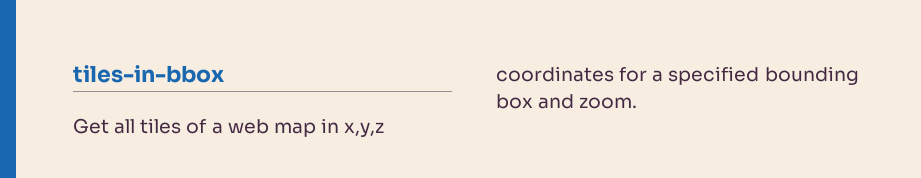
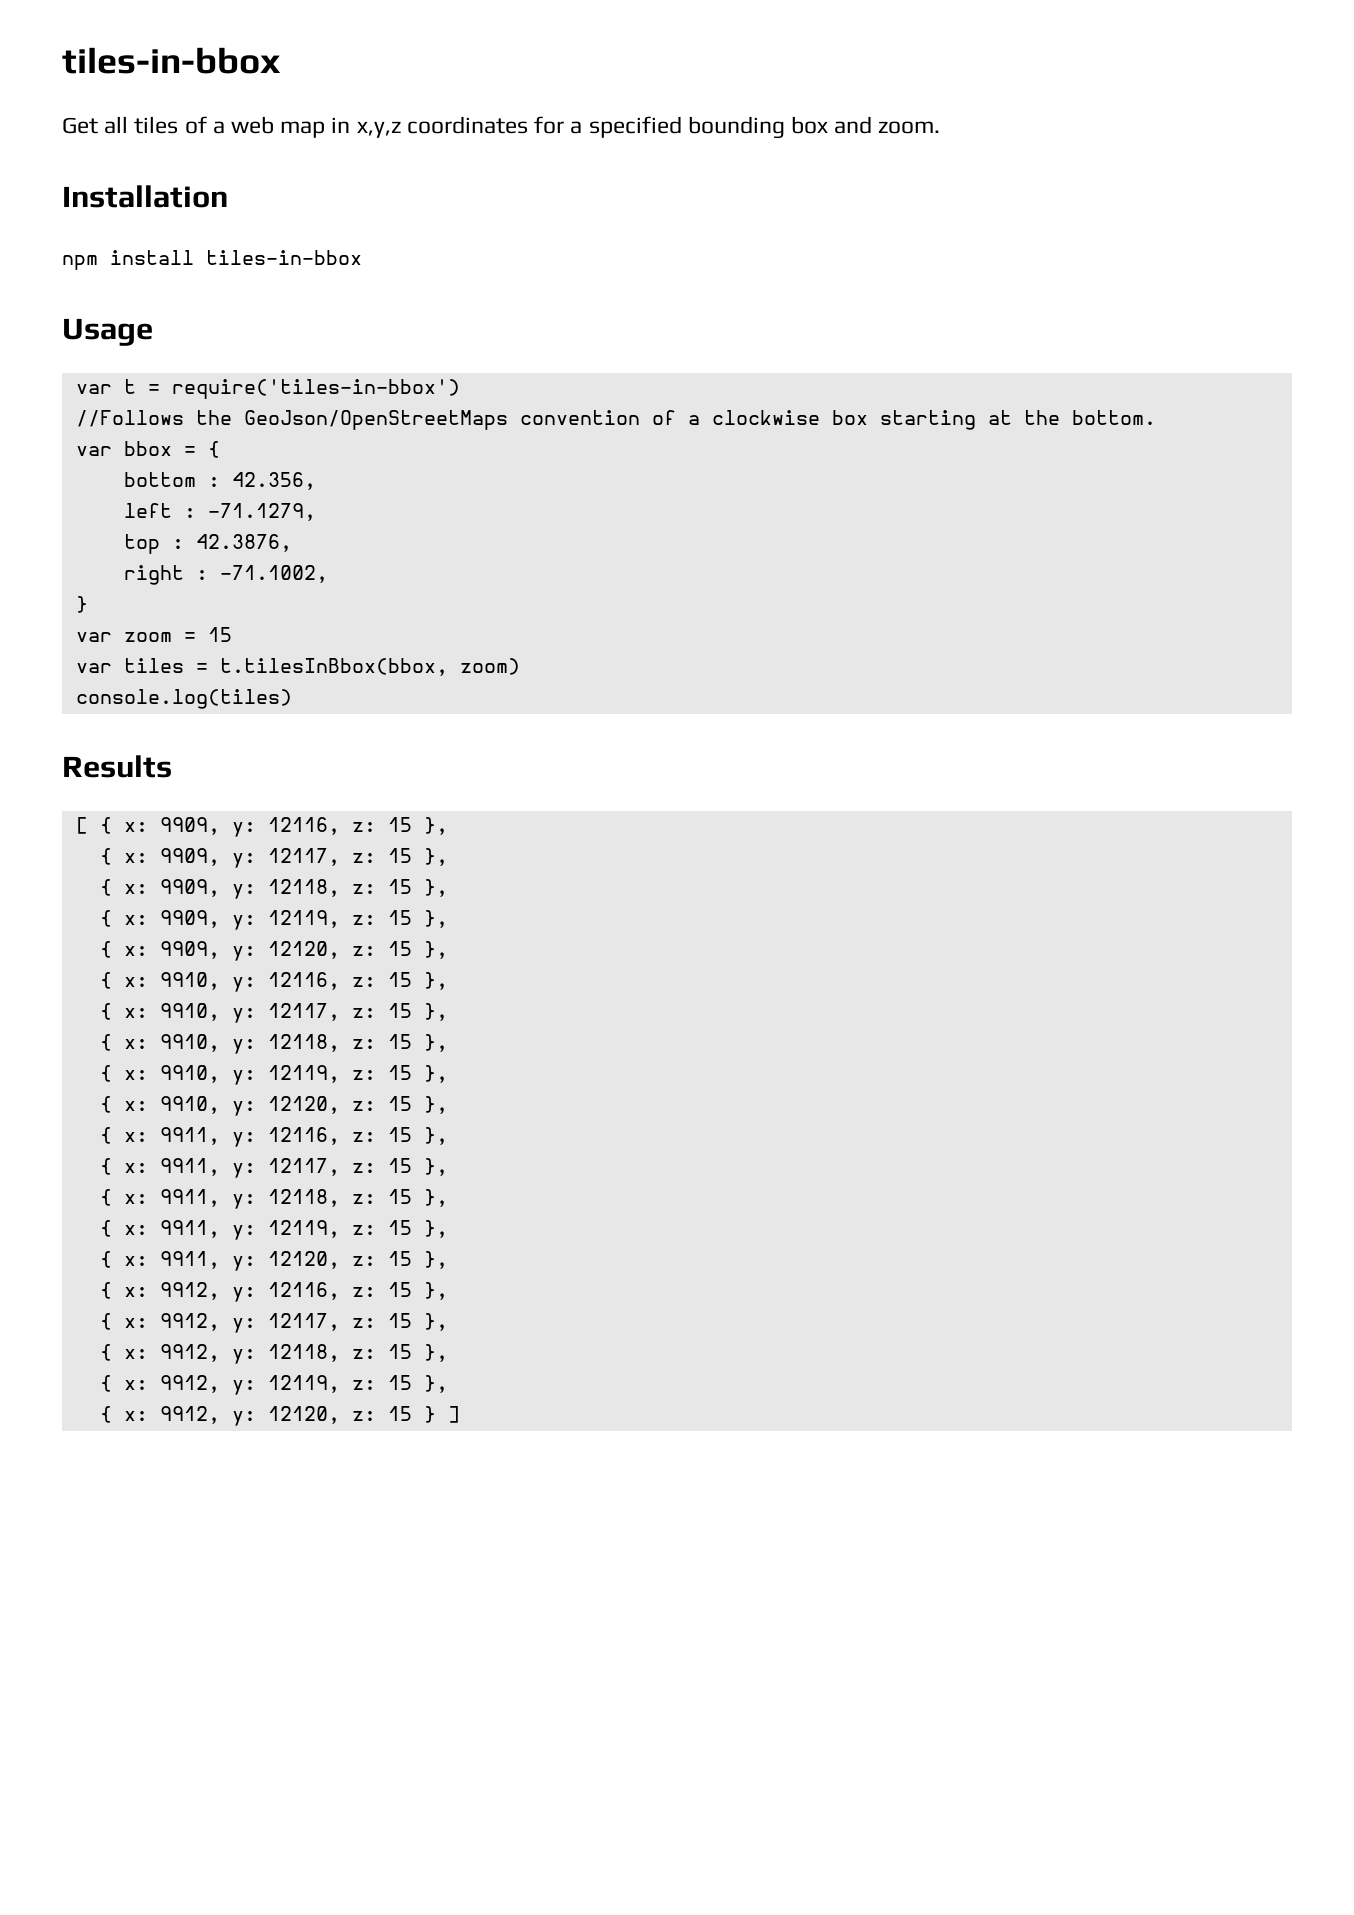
(638, 103) none -> [62,185,228,208] [62,250,362,270] [62,318,153,346] [75,379,460,399] [75,410,1156,430] [75,441,220,458] [123,472,316,490] [123,503,316,521] [123,534,292,554] [123,565,328,585] [75,596,88,613] [75,627,232,642] [75,658,520,676] [75,689,292,709] [62,755,172,778] [75,817,448,837] [99,848,448,868] [99,879,448,899] [99,910,448,930] [99,941,448,961] [99,972,448,992] [99,1003,448,1023] [99,1034,448,1054] [99,1065,448,1085] [99,1096,448,1116] [99,1127,448,1147] [99,1158,448,1178] [99,1189,448,1209] [99,1220,448,1240] [99,1251,448,1271] [99,1282,448,1302] [99,1313,448,1333] [99,1344,448,1364] [99,1375,448,1395] [99,1406,460,1426] // Installation // npm install tiles-in-bbox // Usage // var t = require('tiles-in-bbox') // //Follows the GeoJson/OpenStreetMaps convention of a clockwise box starting at the bottom. // var bbox = { // bottom : 42.356, // left : -71.1279, // top : 42.3876, // right : -71.1002, // } // var zoom = 15 // var tiles = t.tilesInBbox(bbox, zoom) // console.log(tiles) // Results // [ { x: 9909, y: 12116, z: 15 }, // { x: 9909, y: 12117, z: 15 }, // { x: 9909, y: 12118, z: 15 }, // { x: 9909, y: 12119, z: 15 }, // { x: 9909, y: 12120, z: 15 }, // { x: 9910, y: 12116, z: 15 }, // { x: 9910, y: 12117, z: 15 }, // { x: 9910, y: 12118, z: 15 }, // { x: 9910, y: 12119, z: 15 }, // { x: 9910, y: 12120, z: 15 }, // { x: 9911, y: 12116, z: 15 }, // { x: 9911, y: 12117, z: 15 }, // { x: 9911, y: 12118, z: 15 }, // { x: 9911, y: 12119, z: 15 }, // { x: 9911, y: 12120, z: 15 }, // { x: 9912, y: 12116, z: 15 }, // { x: 9912, y: 12117, z: 15 }, // { x: 9912, y: 12118, z: 15 }, // { x: 9912, y: 12119, z: 15 }, // { x: 9912, y: 12120, z: 15 } ]

